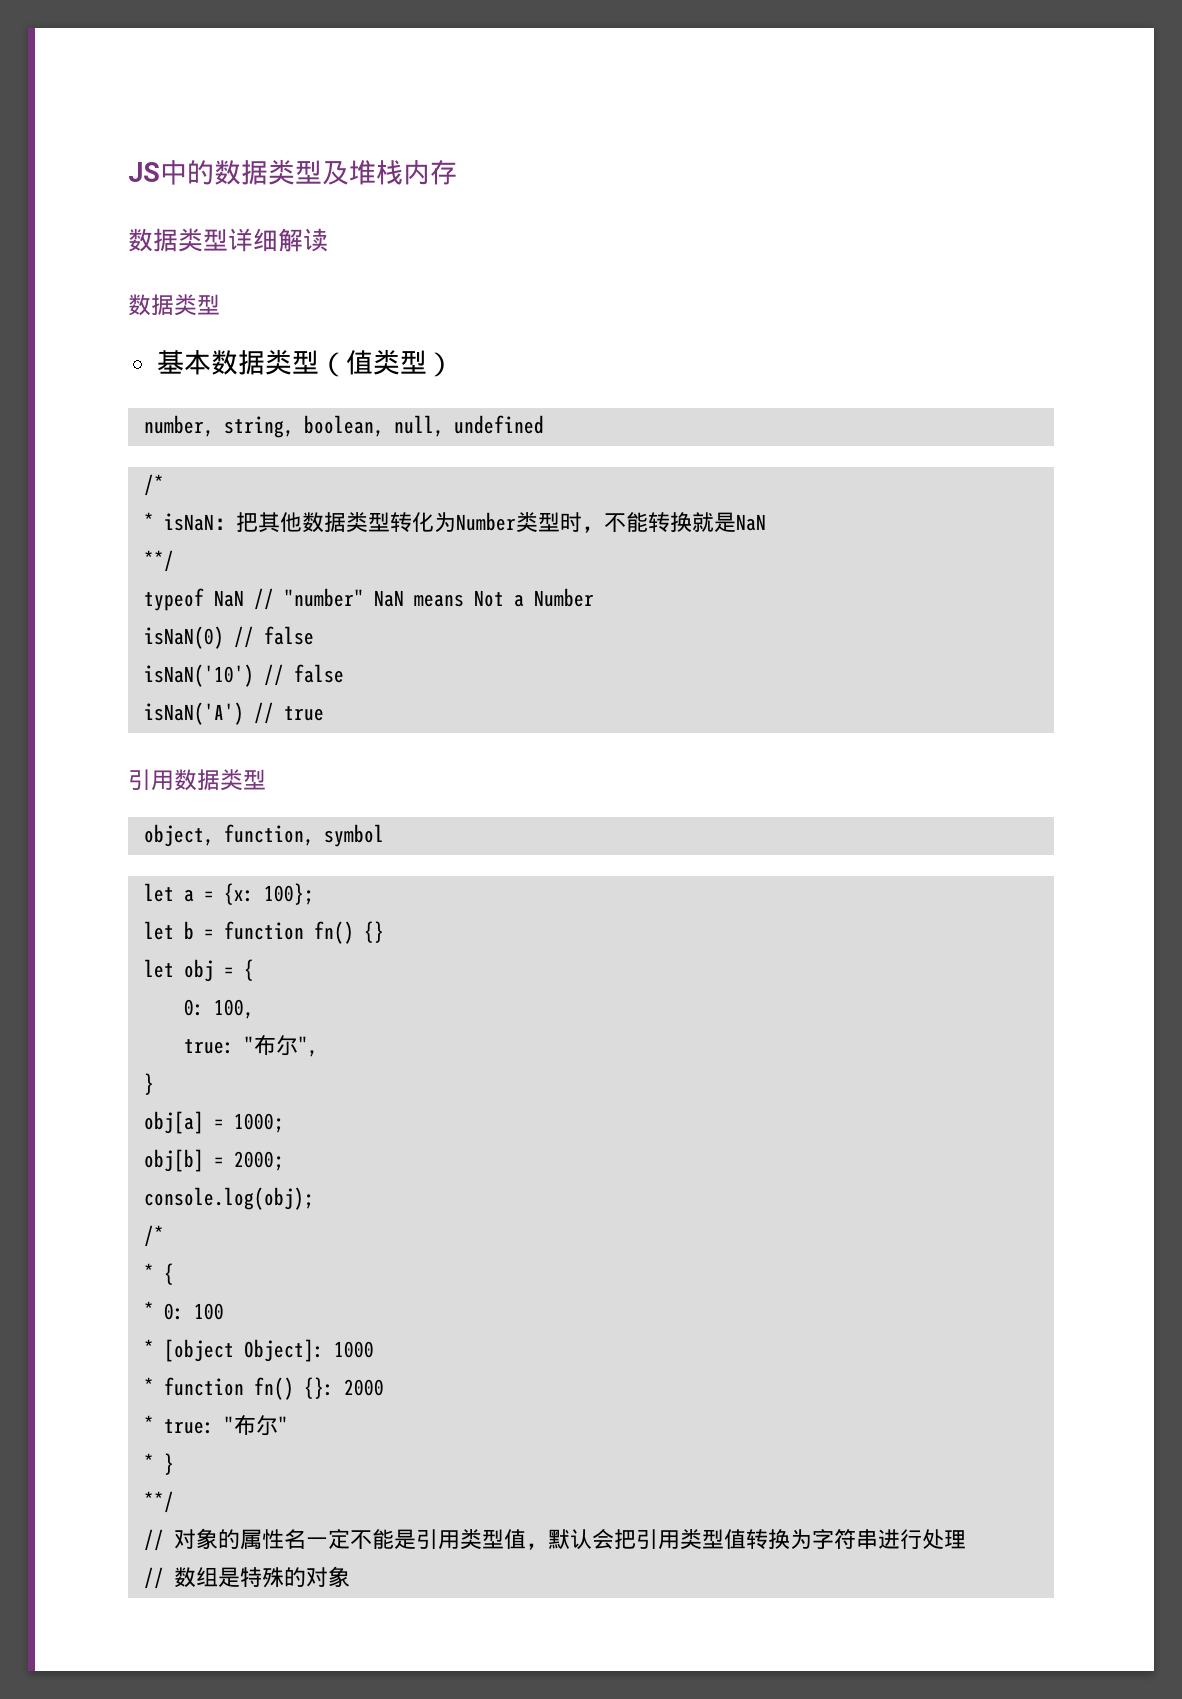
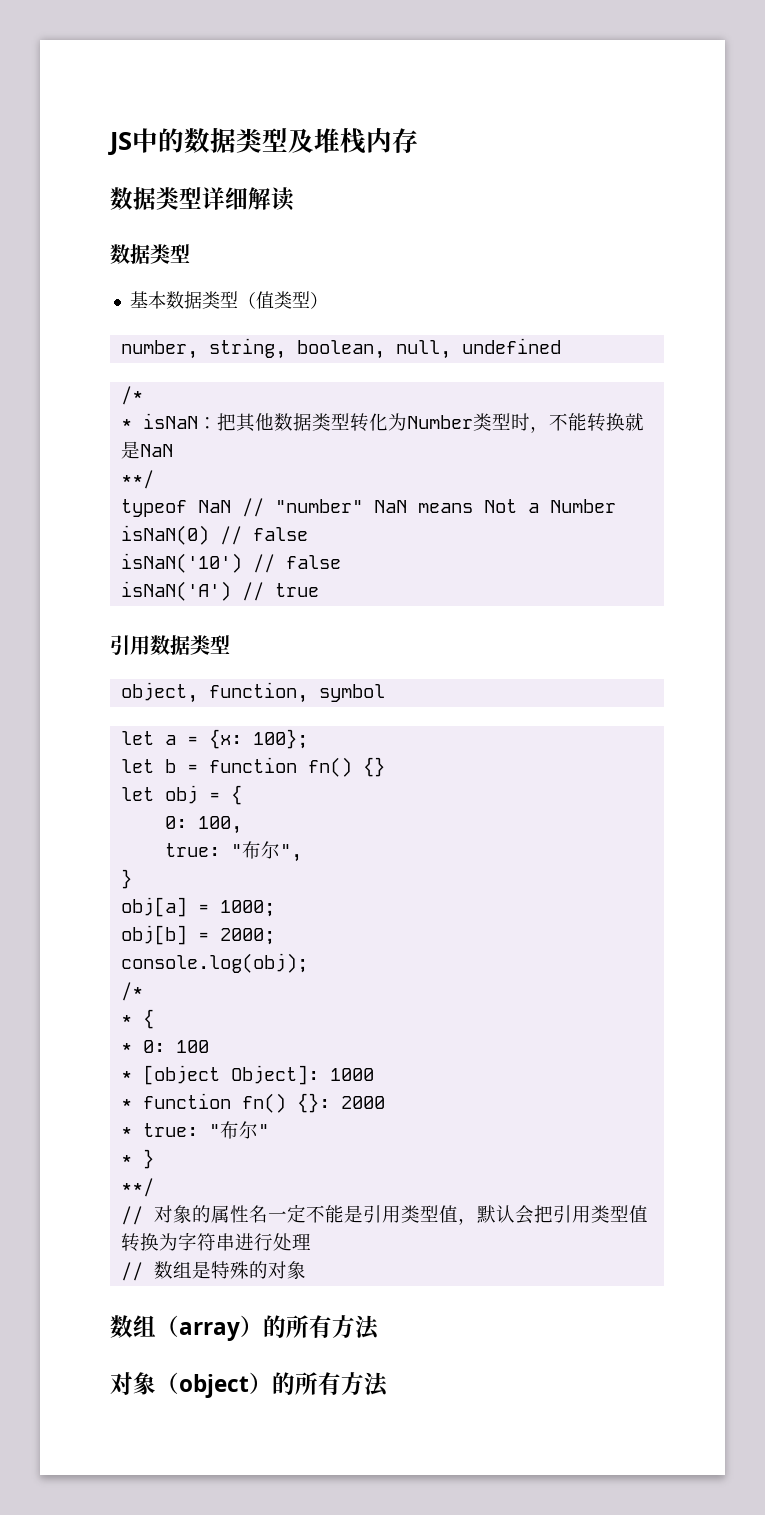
(350, 1576) none -> [110,1315,380,1341] [110,1372,389,1398] // 数组（array）的所有方法 // 对象（object）的所有方法

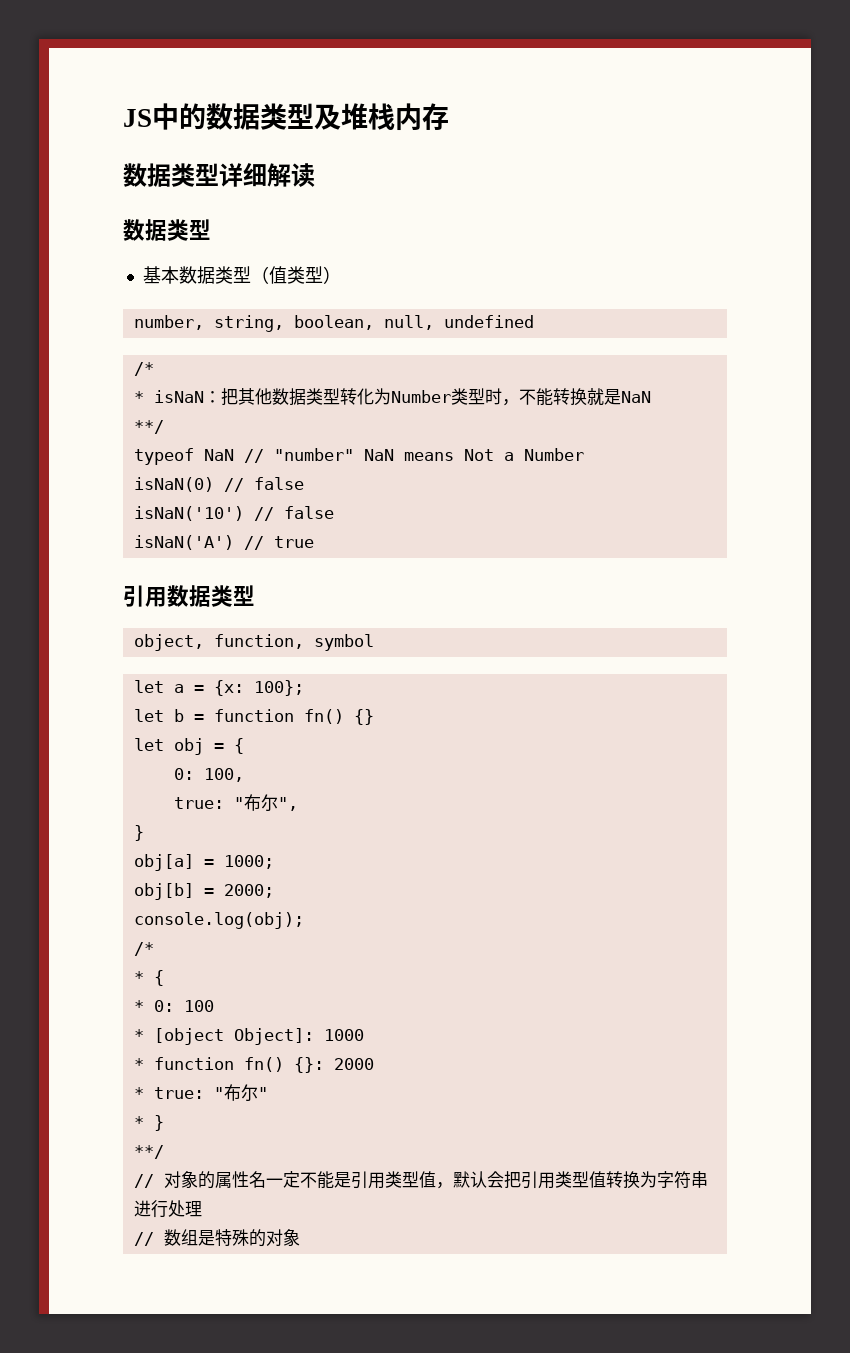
[110,1315,380,1341] [110,1372,389,1398] // 数组（array）的所有方法 // 对象（object）的所有方法 -> (300, 1237) none

